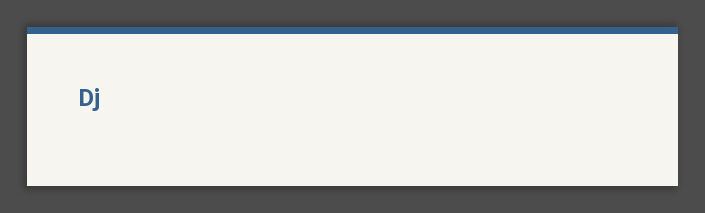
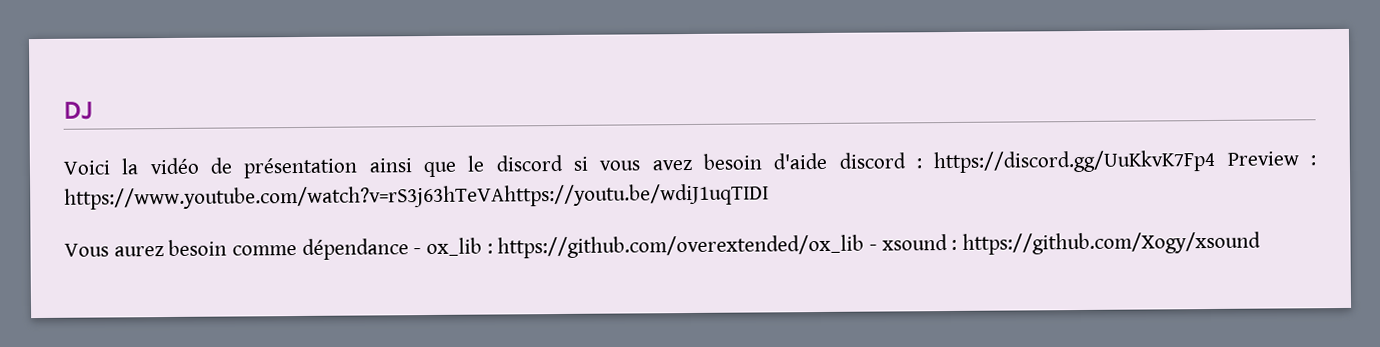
[78,88,100,111] Dj -> [63,101,94,120] [63,149,1316,179] [64,183,769,210] [64,231,1262,260] DJ // Voici la vidéo de présentation ainsi que le discord si vous avez besoin d'aide discord : https://discord.gg/UuKkvK7Fp4 Preview : https://www.youtube.com/watch?v=rS3j63hTeVAhttps://youtu.be/wdiJ1uqTIDI // Vous aurez besoin comme dépendance - ox_lib : https://github.com/overextended/ox_lib - xsound : https://github.com/Xogy/xsound

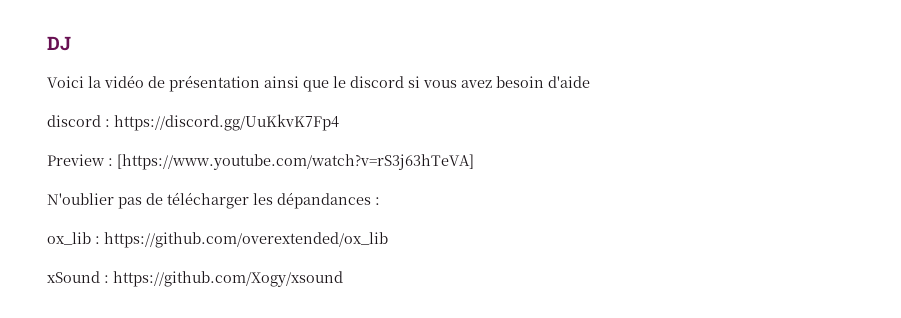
(828, 161) none -> (590, 82) //
(1216, 161) none -> (339, 122) //
[64,183,769,210] [64,238,422,260] https://www.youtube.com/watch?v=rS3j63hTeVAhttps://youtu.be/wdiJ1uqTIDI // Vous aurez besoin comme dépendance - -> [117,154,474,170] [47,192,380,209] [https://www.youtube.com/watch?v=rS3j63hTeVA] // N'oublier pas de télécharger les dépandances : //
[869,234,948,251] - xsound -> [47,271,100,283] // xSound

